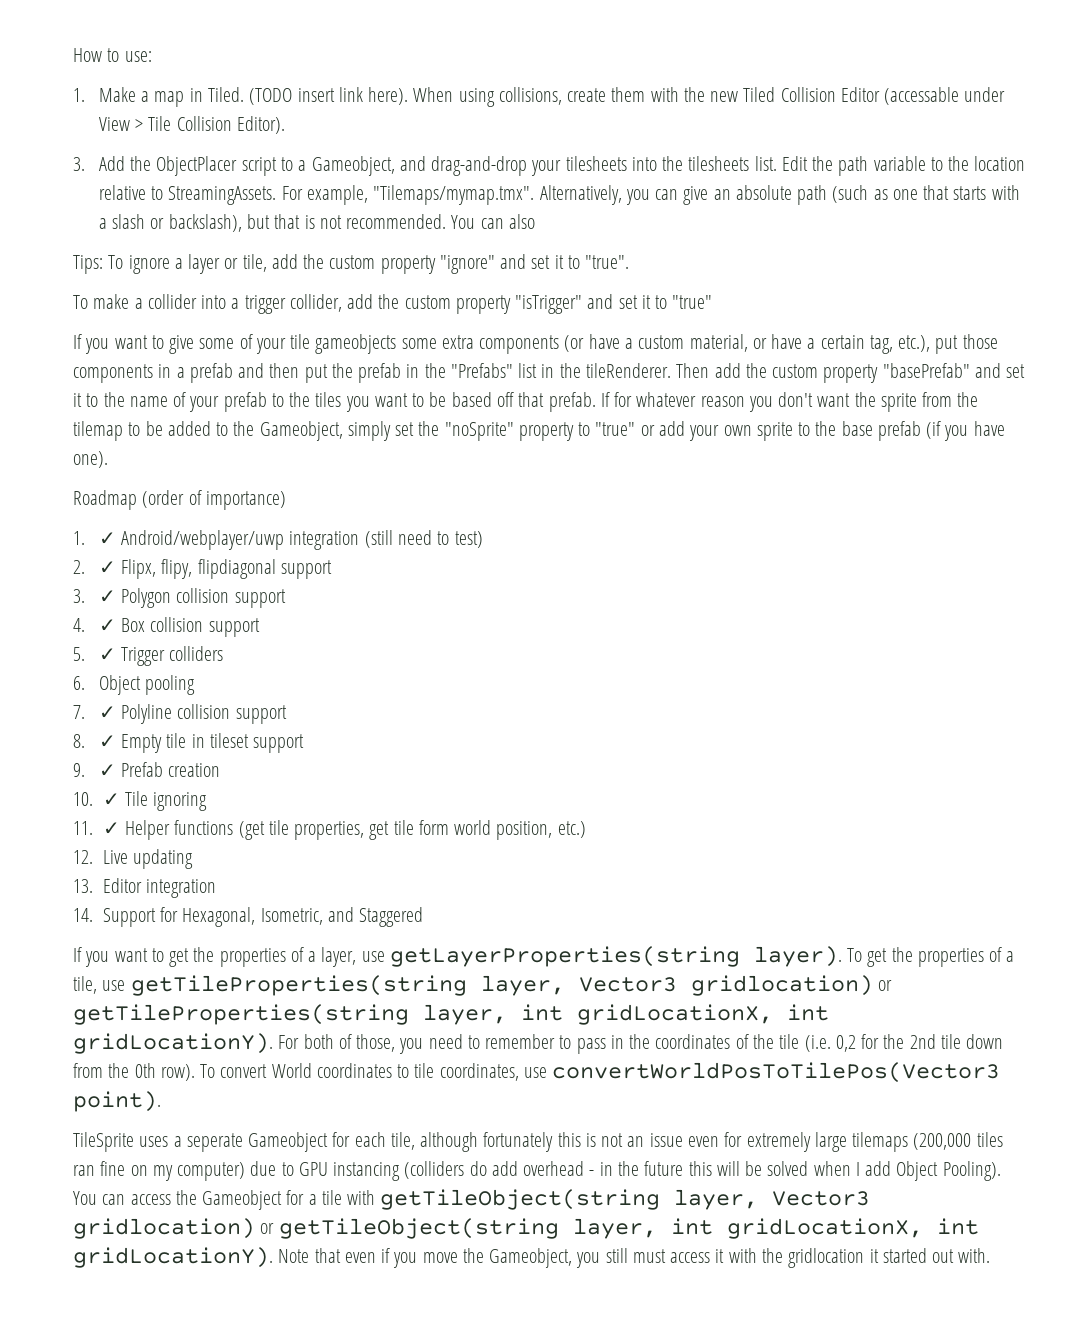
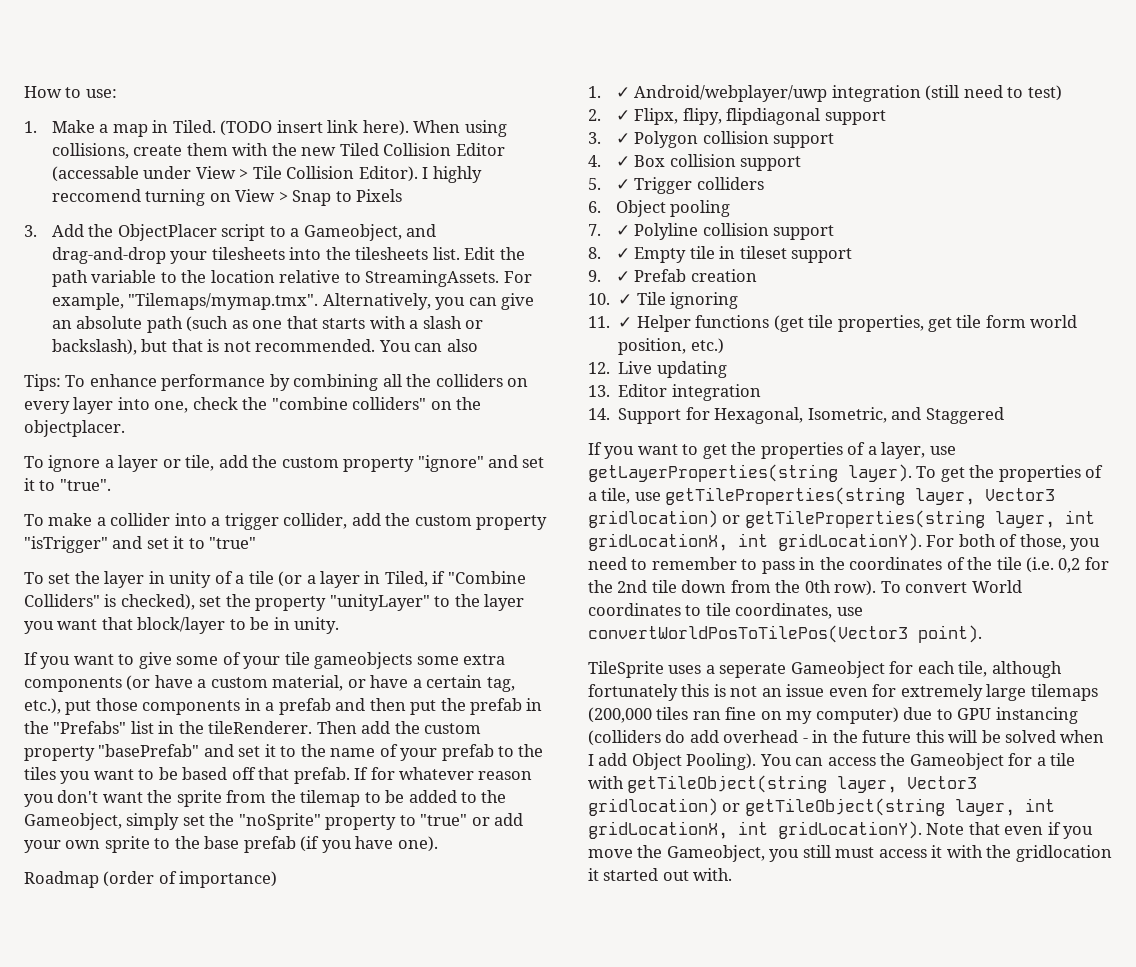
(285, 125) none -> [422,166,482,183] [51,189,403,206] I highly reccomend turning on View > Snap to Pixels
(124, 262) none -> [89,374,529,391] [24,397,482,414] [24,420,125,437] [24,456,44,468] enhance performance by combining all the colliders on every layer into one, check the "combine colliders" on the objectplacer. // To
(713, 302) none -> [24,571,526,588] [24,594,525,611] [24,617,340,634] // To set the layer in unity of a tile (or a layer in Tiled, if "Combine Colliders" is checked), set the property "unityLayer" to the layer you want that block/layer to be in unity.

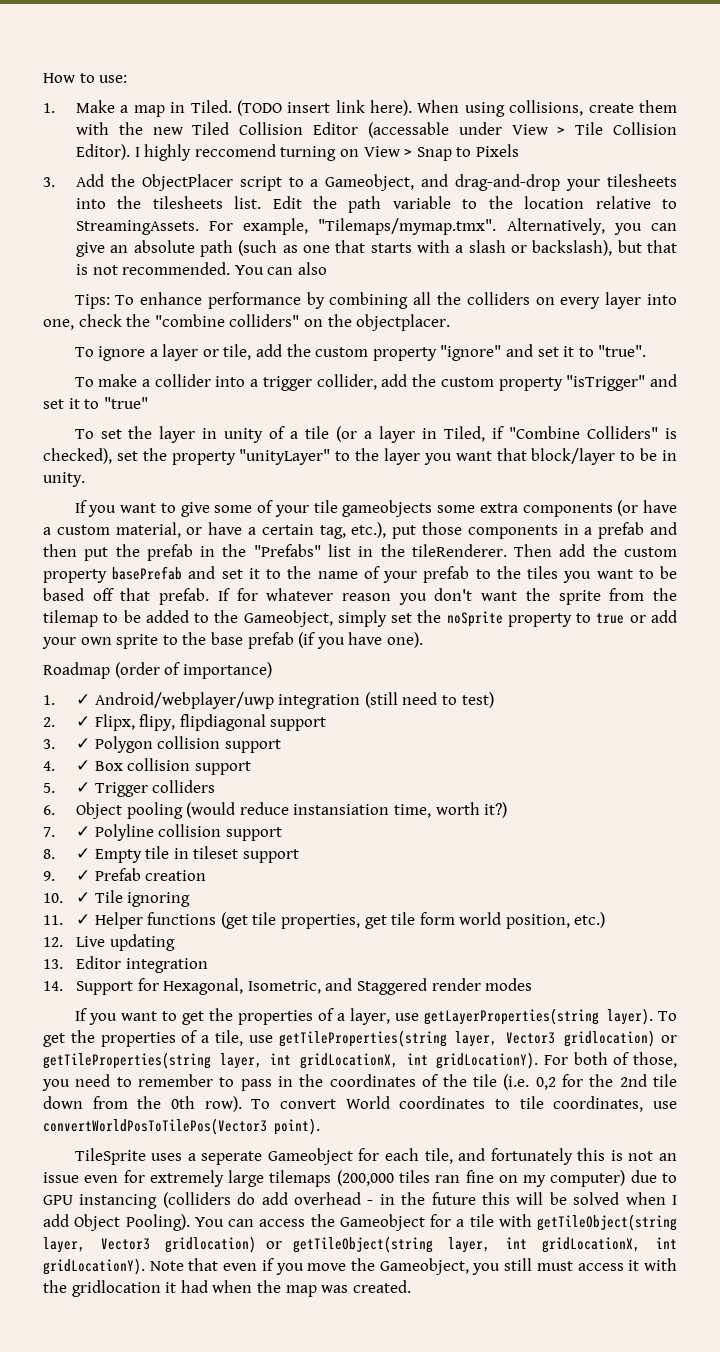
[98,744,200,757] "basePrefab" -> [112,566,183,580] basePrefab
[238,813,321,830] "noSprite" -> [446,611,503,627] noSprite
[420,814,468,826] "true" -> [596,613,625,624] true
(731, 208) none -> [186,802,508,818] (would reduce instansiation time, worth it?)
(1004, 415) none -> [431,978,533,991] render modes
[991,661,1062,678] although -> [458,1148,486,1161] and
[603,868,733,881] started out with. -> [180,1280,411,1297] had when the map was created.

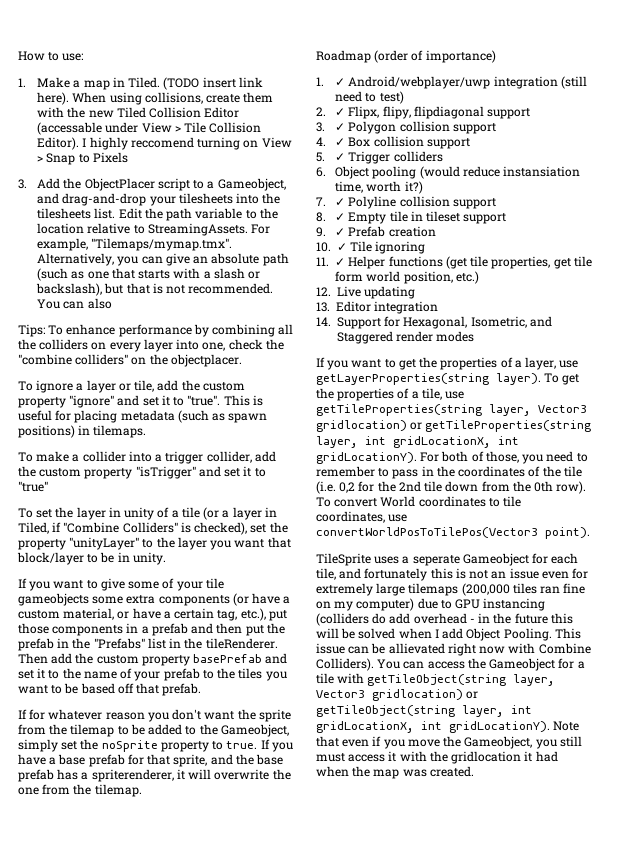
(647, 351) none -> [223,395,263,406] [18,410,268,423] [18,425,147,438] This is useful for placing metadata (such as spawn positions) in tilemaps.
(210, 596) none -> (202, 689) //
[596,610,677,624] [42,632,423,649] true or add your own sprite to the base prefab (if you have one). -> [226,739,293,752] [18,754,284,767] [18,769,291,782] [18,784,142,797] true. If you have a base prefab for that sprite, and the base prefab has a spriterenderer, it will overwrite the one from the tilemap.
[125,1214,190,1231] Pooling). -> [503,628,581,641] [316,643,591,656] [316,658,374,671] Pooling. This issue can be allievated right now with Combine Colliders).

